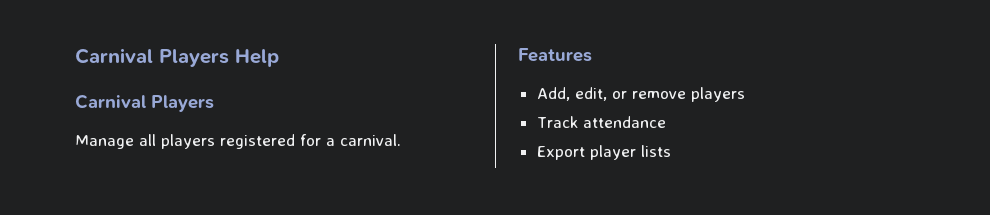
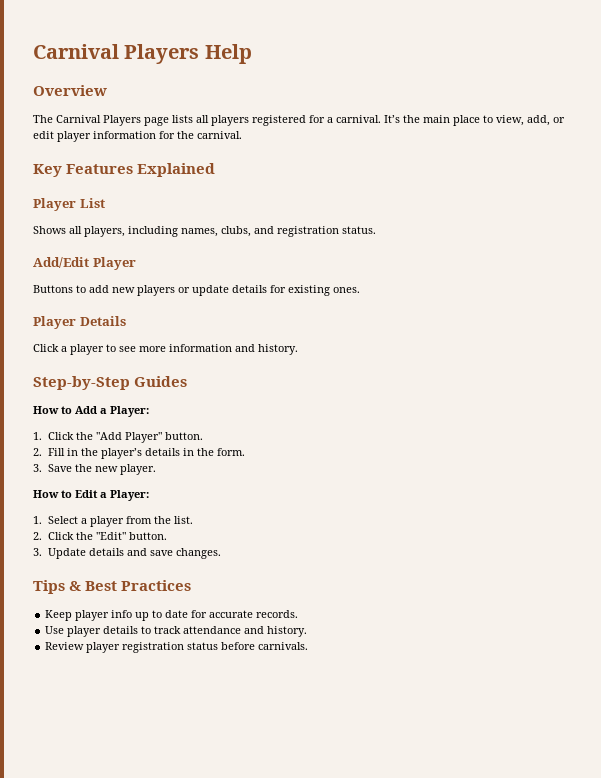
[75,94,214,112] [75,135,134,149] Carnival Players // Manage -> [33,85,107,96] [33,115,193,126] Overview // The Carnival Players page lists
[518,48,592,62] [536,87,745,102] [536,116,666,128] [536,145,671,160] // Features // Add, edit, or remove players // Track attendance // Export player lists -> [384,115,565,126] [33,131,242,142] [33,163,216,177] [33,198,105,211] [33,226,376,237] [33,257,136,270] [33,285,360,296] [33,316,126,329] [33,344,298,355] [33,376,188,390] [33,406,149,417] [33,432,204,443] [33,448,246,459] [33,464,157,475] [33,490,149,501] [33,516,194,527] [33,532,168,540] [33,548,222,559] [33,580,192,594] [45,610,299,621] [45,626,308,637] [45,642,309,653] It’s the main place to view, add, or edit player information for the carnival. // Key Features Explained // Player List // Shows all players, including names, clubs, and registration status. // Add/Edit Player // Buttons to add new players or update details for existing ones. // Player Details // Click a player to see more information and history. // Step-by-Step Guides // How to Add a Player: // 1. Click the "Add Player" button. // 2. Fill in the player’s details in the form. // 3. Save the new player. // How to Edit a Player: // 1. Select a player from the list. // 2. Click the "Edit" button. // 3. Update details and save changes. // Tips & Best Practices // Keep player info up to date for accurate records. // Use player details to track attendance and history. // Review player registration status before carnivals.

